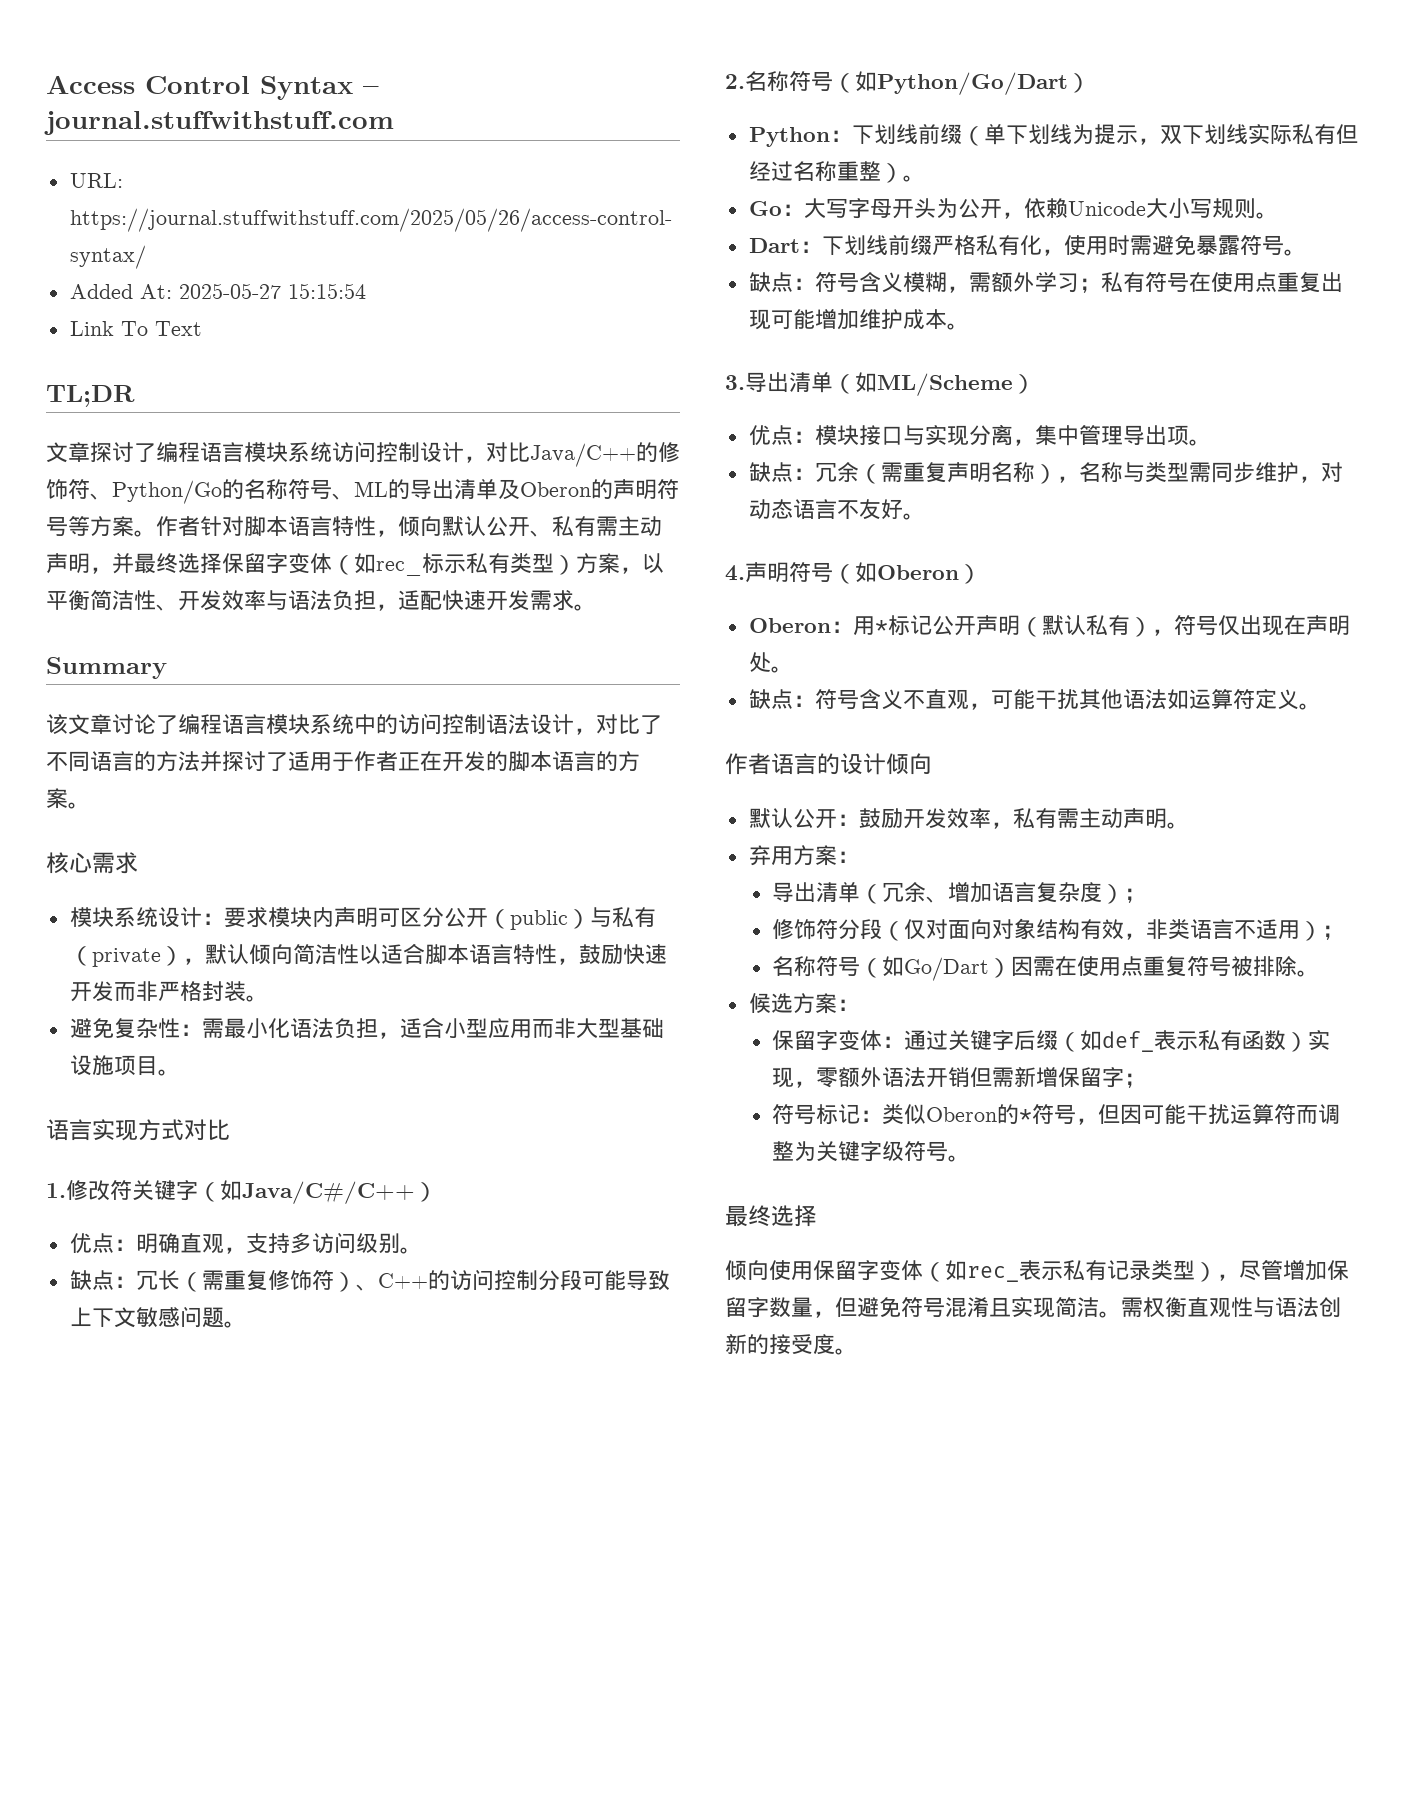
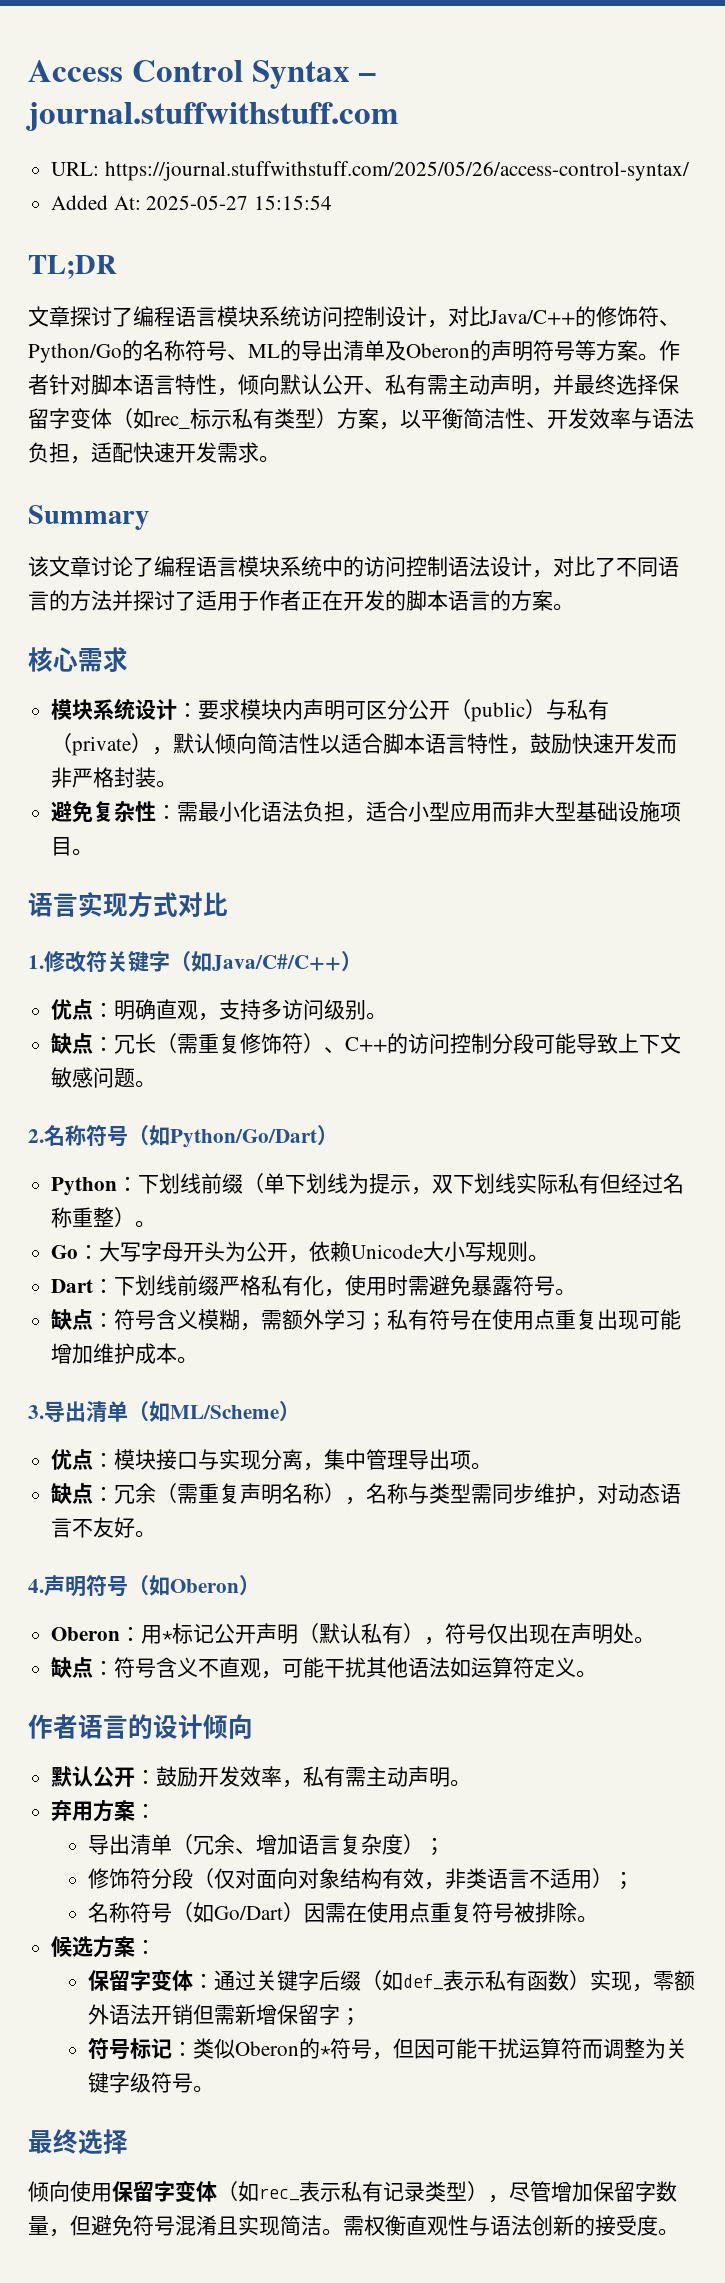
[69,321,202,336] // Link To Text -> (333, 202) none

